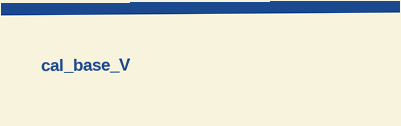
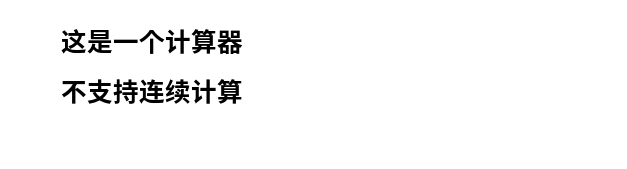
[40,58,132,74] cal_base_V -> [61,29,243,54] [61,79,243,104] 这是一个计算器 // 不支持连续计算

